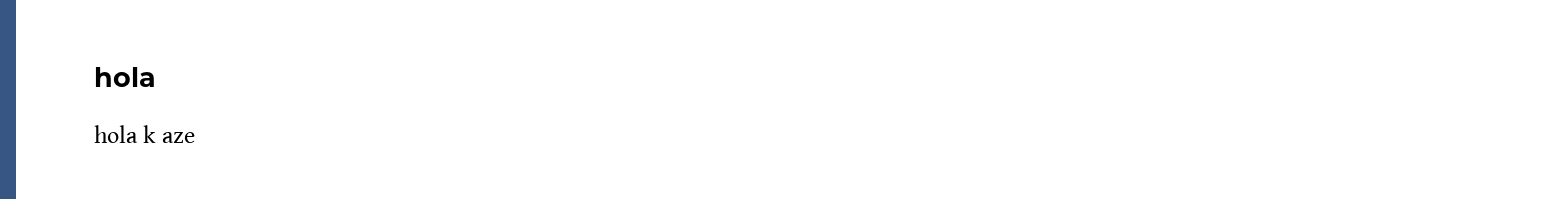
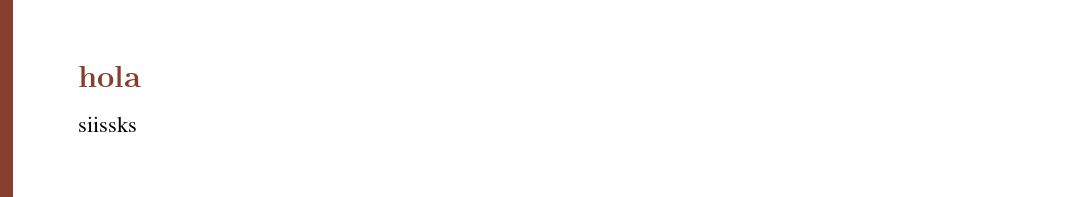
[94,125,195,143] hola k aze -> [78,116,137,132] siissks

